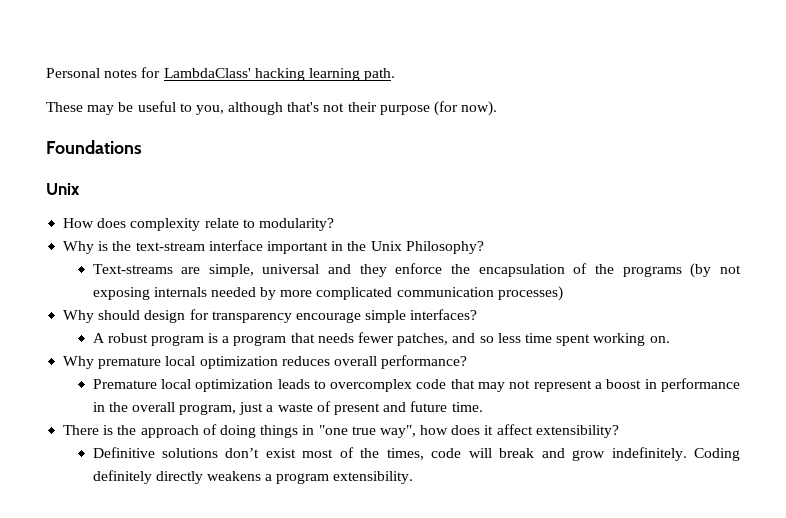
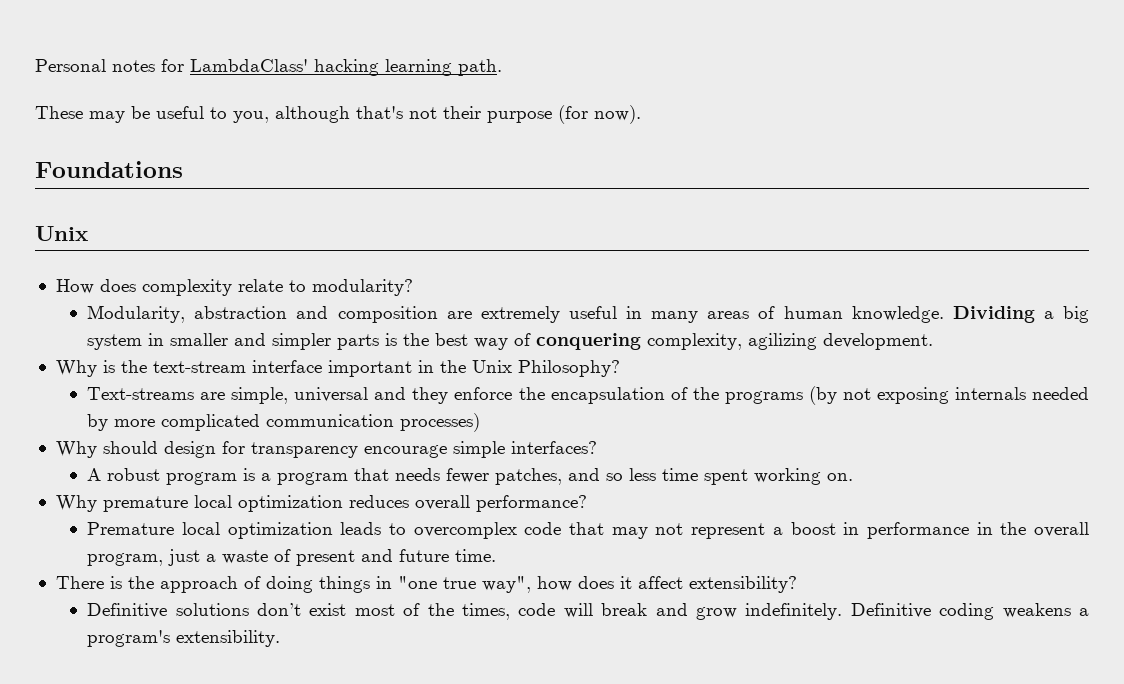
(334, 224) none -> [87,305,1089,323] [87,333,934,350] // Modularity, abstraction and composition are extremely useful in many areas of human knowledge. Dividing a big system in smaller and simpler parts is the best way of conquering complexity, agilizing development.
[693,448,740,461] [92,470,203,484] Coding definitely directly -> [850,603,995,620] Definitive coding
[276,473,330,484] program -> [87,630,171,647] program's

